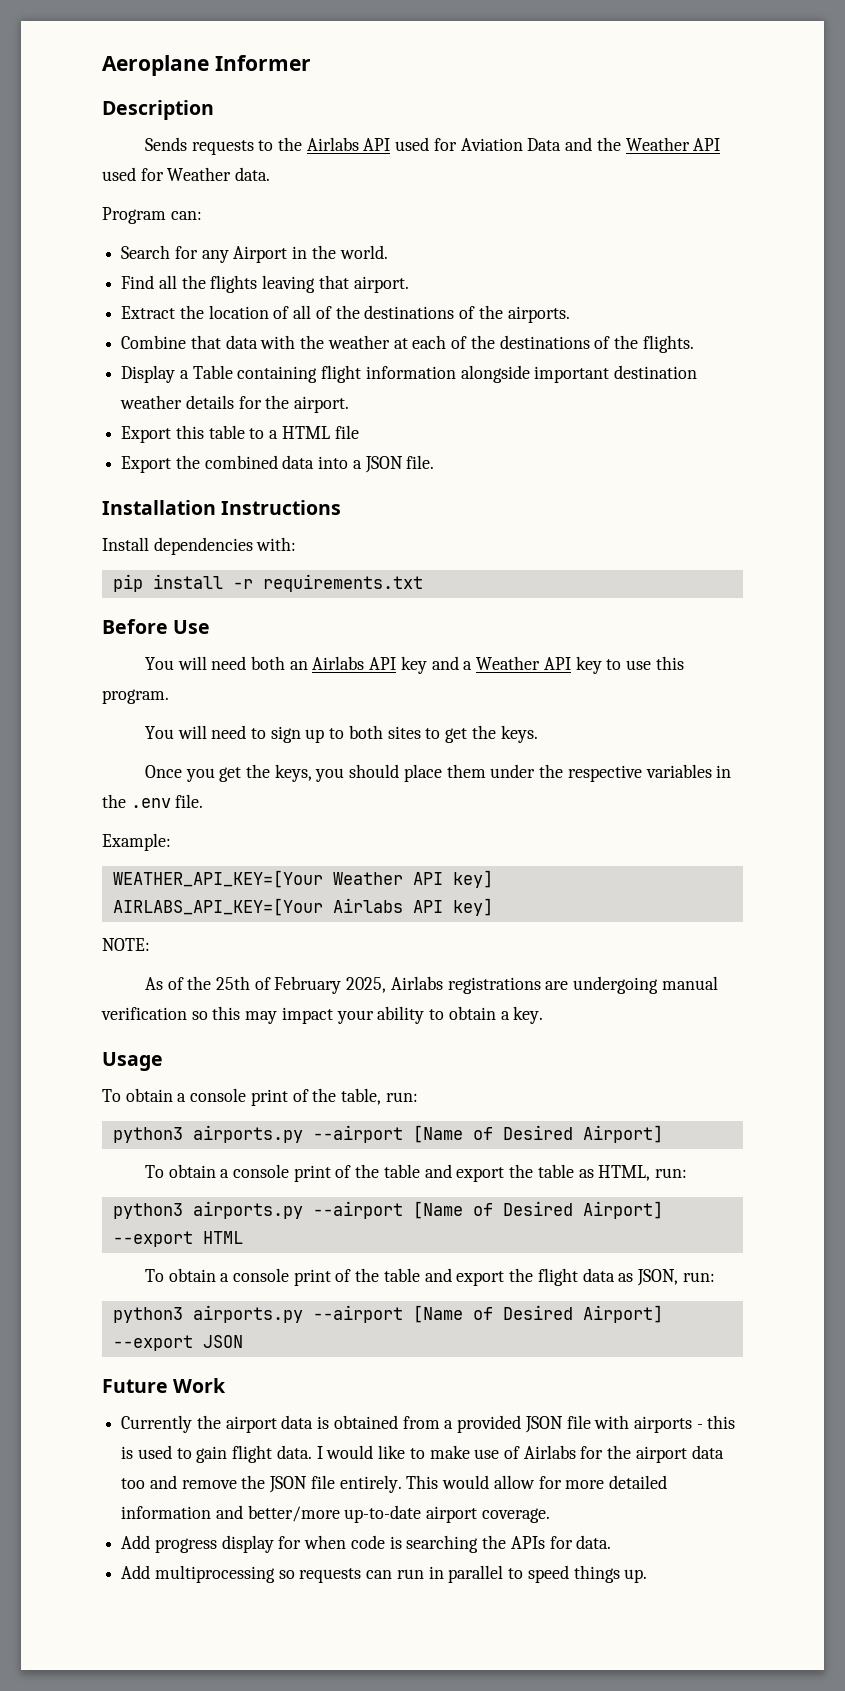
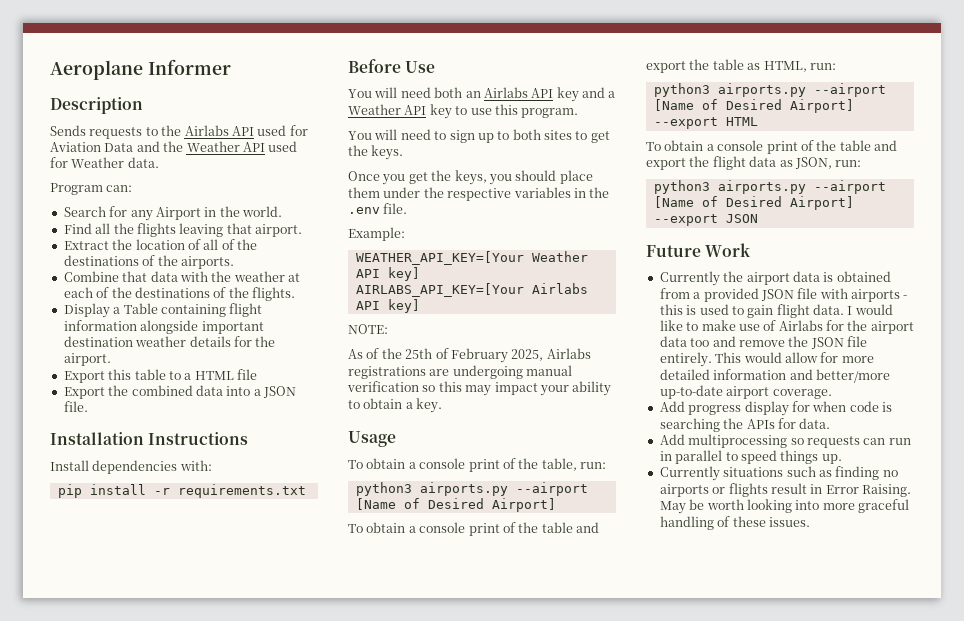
(648, 1576) none -> [659,466,898,481] [659,483,911,497] [659,499,909,514] [659,516,810,530] // Currently situations such as finding no airports or flights result in Error Raising. May be worth looking into more graceful handling of these issues.

